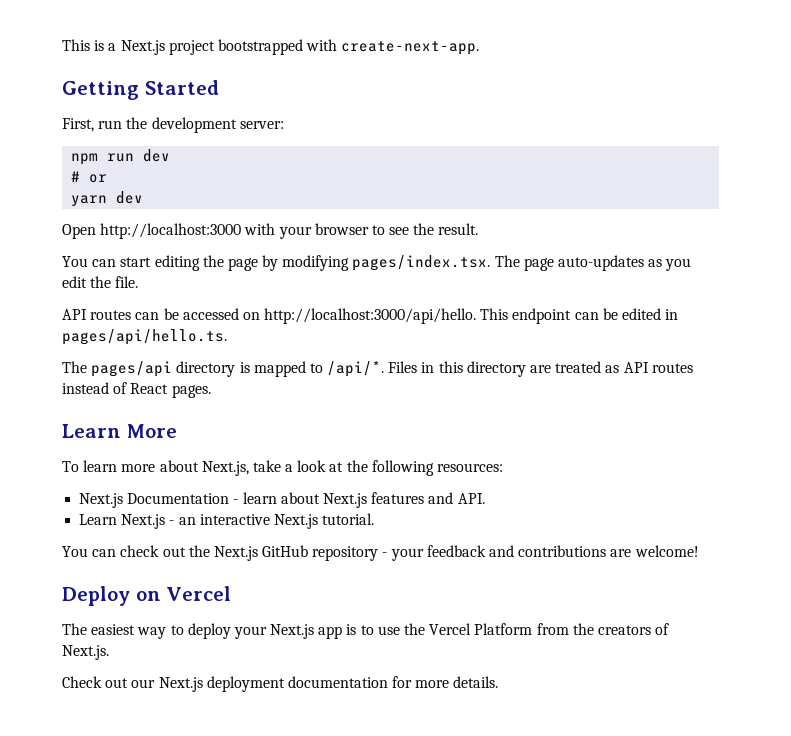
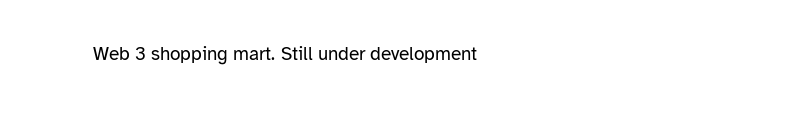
[62,39,480,55] [62,80,219,100] [62,117,284,133] [71,149,171,165] [71,171,108,183] [71,191,144,207] [62,223,479,239] [62,255,692,271] [62,276,139,288] [62,308,679,324] [62,329,227,345] [62,361,693,377] [62,382,211,398] [62,424,177,438] [62,460,504,476] [79,492,485,508] [79,513,375,529] [62,545,699,561] [62,586,232,606] [62,623,670,639] [62,645,109,660] [62,676,499,692] This is a Next.js project bootstrapped with create-next-app. // Getting Started // First, run the development server: // npm run dev // # or // yarn dev // Open http://localhost:3000 with your browser to see the result. // You can start editing the page by modifying pages/index.tsx. The page auto-updates as you edit the file. // API routes can be accessed on http://localhost:3000/api/hello. This endpoint can be edited in pages/api/hello.ts. // The pages/api directory is mapped to /api/*. Files in this directory are treated as API routes instead of React pages. // Learn More // To learn more about Next.js, take a look at the following resources: // Next.js Documentation - learn about Next.js features and API. // Learn Next.js - an interactive Next.js tutorial. // You can check out the Next.js GitHub repository - your feedback and contributions are welcome! // Deploy on Vercel // The easiest way to deploy your Next.js app is to use the Vercel Platform from the creators of Next.js. // Check out our Next.js deployment documentation for more details. -> [93,46,477,65] Web 3 shopping mart. Still under development

